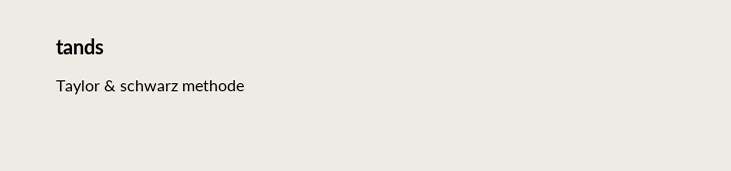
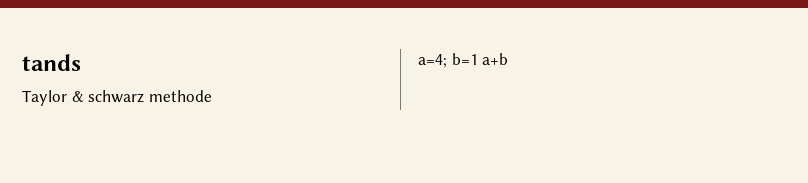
(245, 86) none -> [418,53,509,68] // a=4; b=1 a+b

